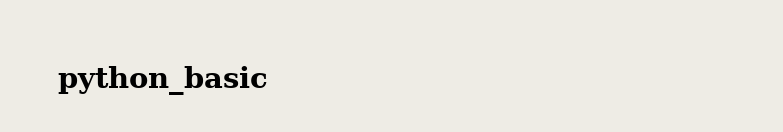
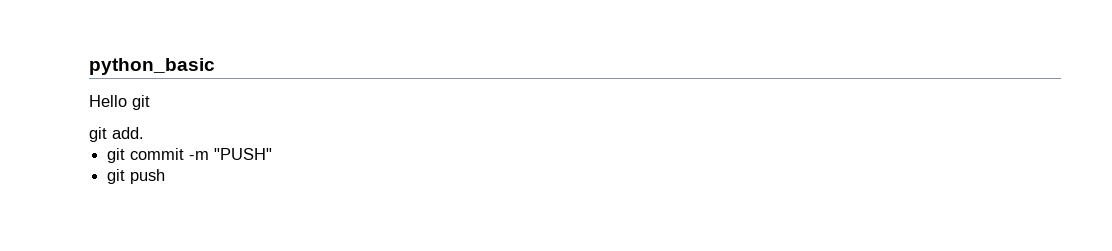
(268, 80) none -> [89,95,150,110] [89,127,144,142] [107,148,273,163] [107,169,166,184] // Hello git // git add. // git commit -m "PUSH" // git push

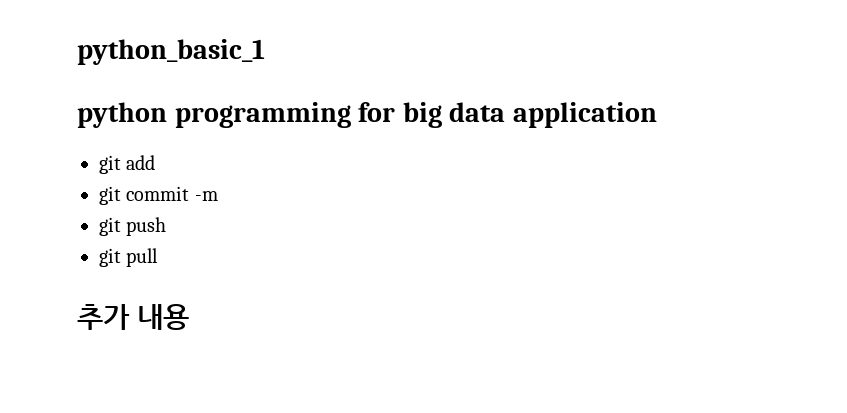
[89,58,215,75] [89,95,150,110] [89,127,144,142] python_basic // Hello git // git add. -> [77,39,265,65] [77,102,657,128] [99,155,156,174] python_basic_1 // python programming for big data application // git add
[214,148,273,160] "PUSH" -> (218, 196) none
(166, 176) none -> [99,248,159,267] [77,304,189,330] // git pull // 추가 내용

